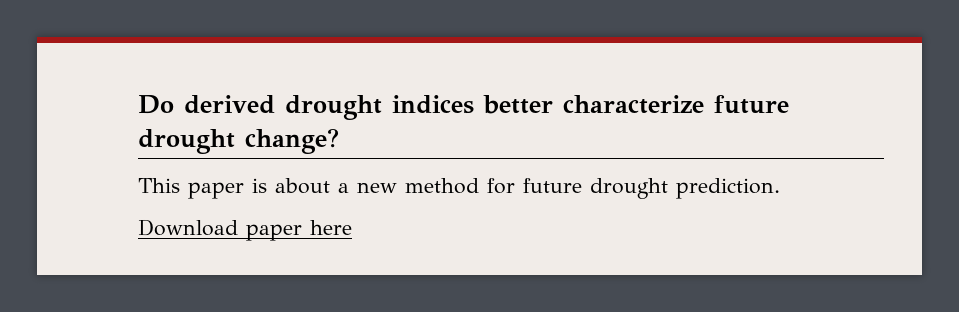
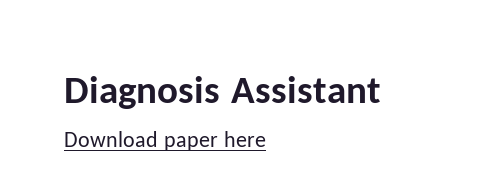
[138,95,789,120] [138,128,339,154] [138,178,780,199] Do derived drought indices better characterize future drought change? // This paper is about a new method for future drought prediction. -> [64,76,381,109] Diagnosis Assistant

